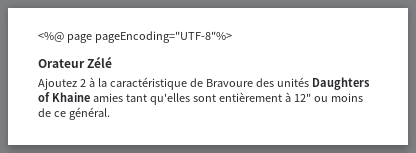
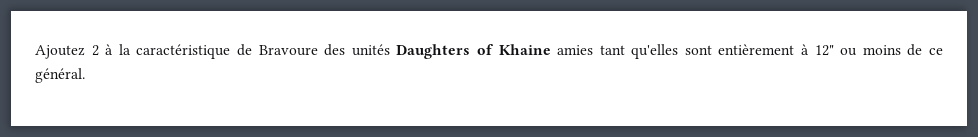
[38,31,232,43] [38,56,113,68] <%@ page pageEncoding="UTF-8"%> // Orateur Zélé // -> (35, 52) none

